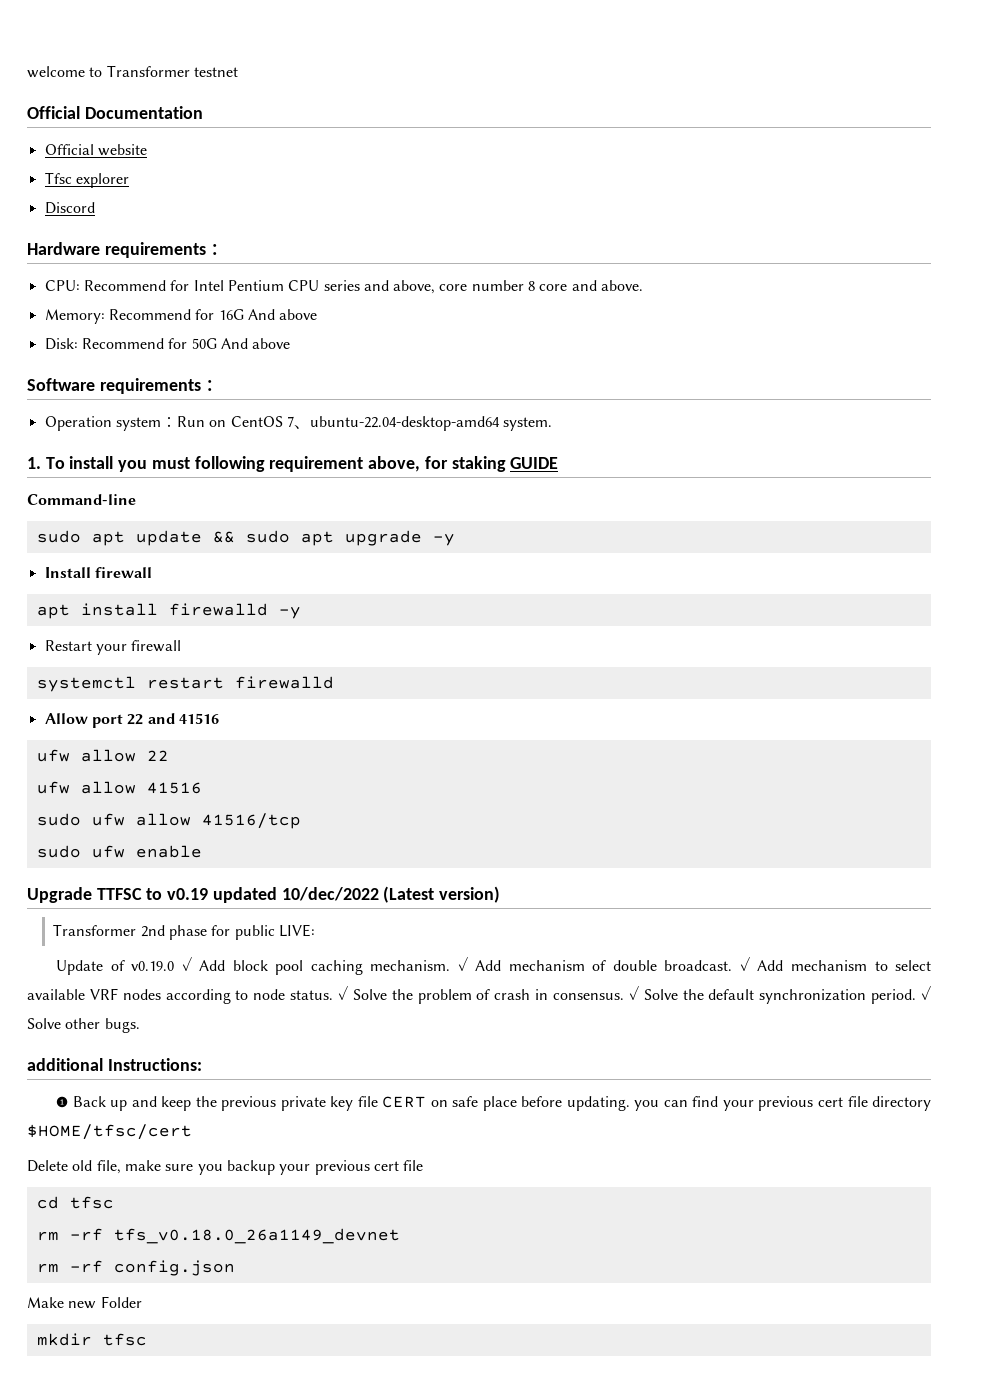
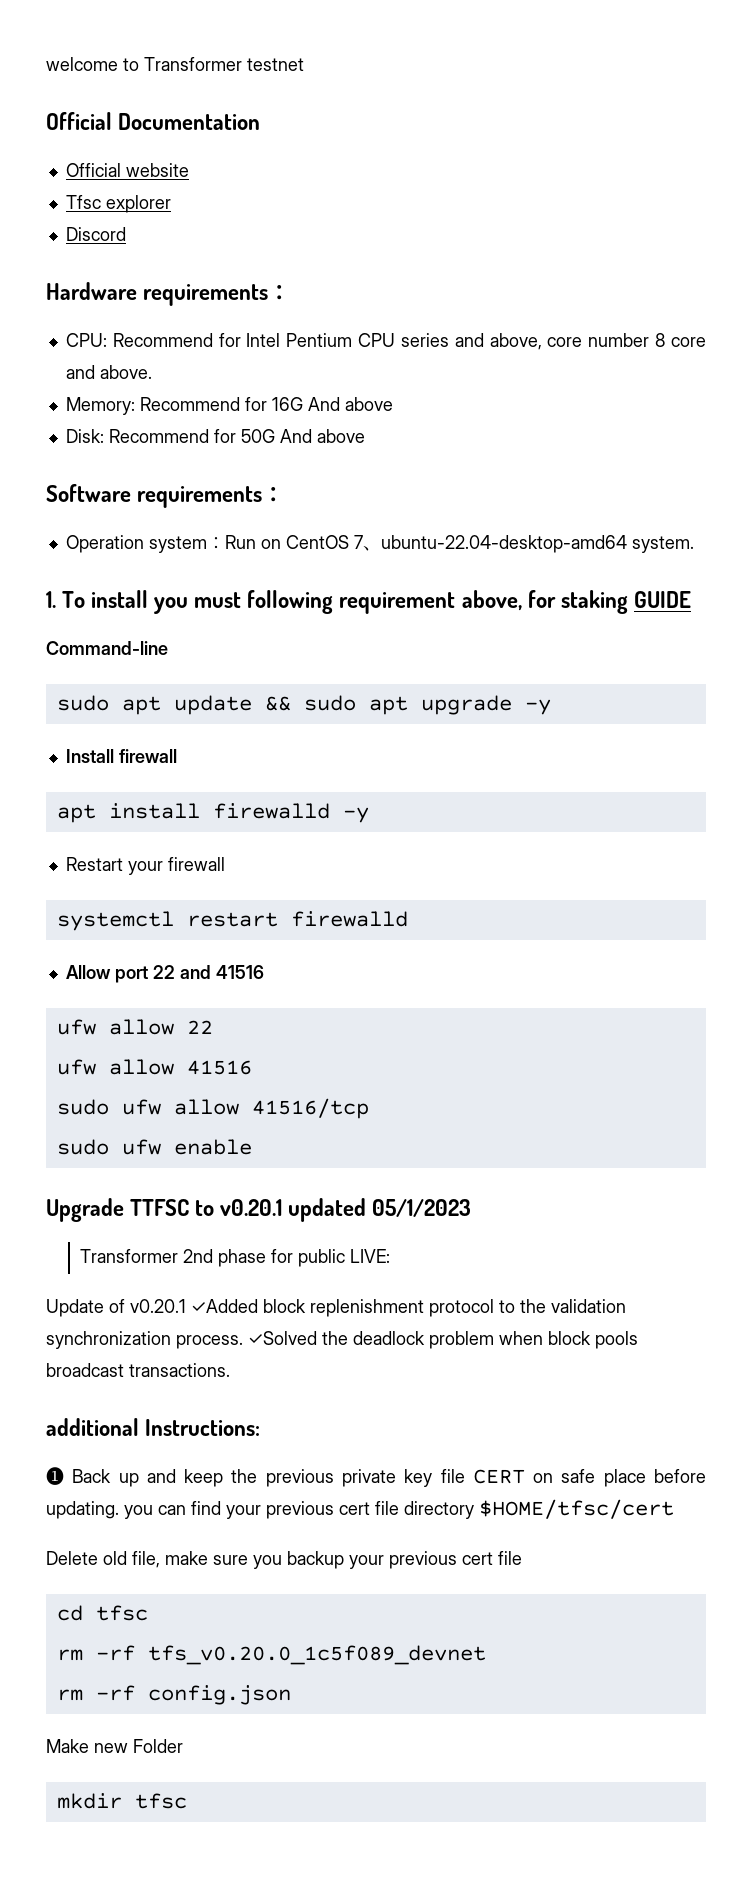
[167,886,501,903] v0.19 updated 10/dec/2022 (Latest version) -> [220,1198,472,1222] v0.20.1 updated 05/1/2023
[131,956,932,975] [27,985,932,1004] [27,1018,140,1033] v0.19.0 ✓ Add block pool caching mechanism. ✓ Add mechanism of double broadcast. ✓ Add mechanism to select available VRF nodes according to node status. ✓ Solve the problem of crash in consensus. ✓ Solve the default synchronization period. ✓ Solve other bugs. -> [130,1299,626,1317] [46,1331,638,1349] [46,1363,230,1377] v0.20.1 ✓Added block replenishment protocol to the validation synchronization process. ✓Solved the deadlock problem when block pools broadcast transactions.
[113,1228,400,1244] tfs_v0.18.0_26a1149_devnet -> [147,1645,486,1665] tfs_v0.20.0_1c5f089_devnet

